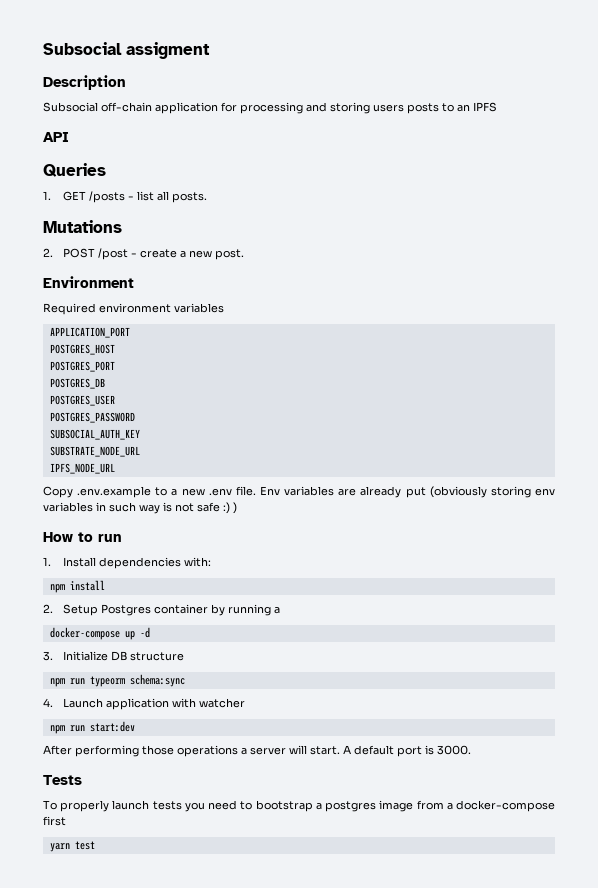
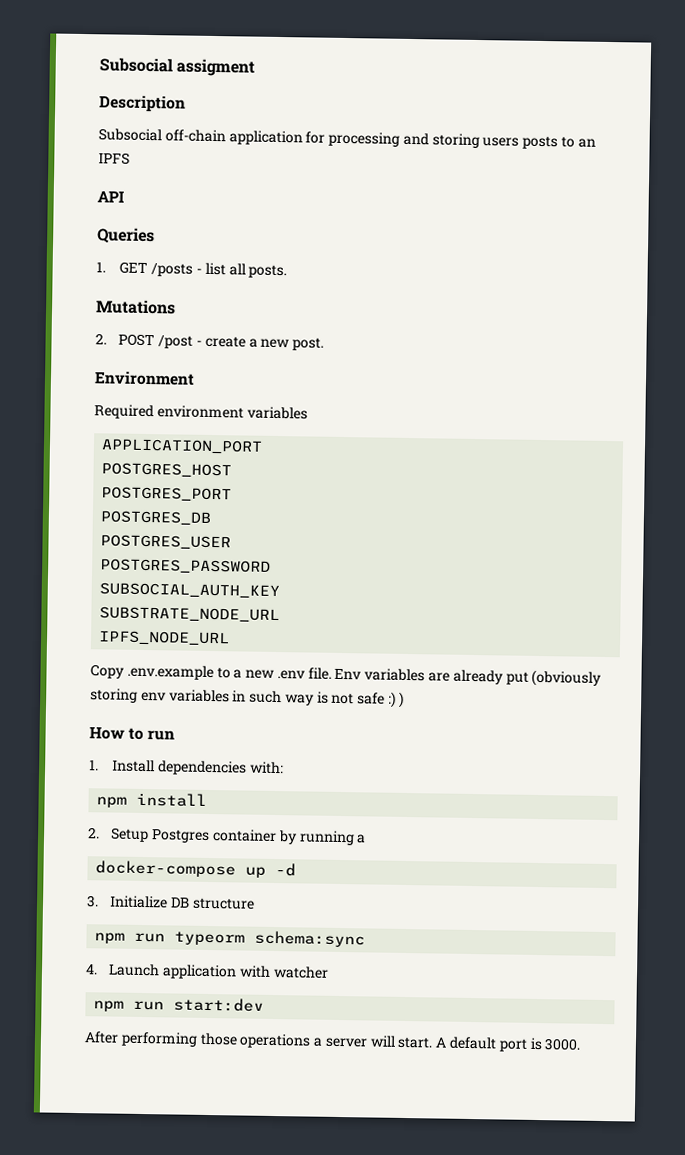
[43,775,82,785] [43,800,555,812] [43,816,66,826] [49,841,95,852] // Tests // To properly launch tests you need to bootstrap a postgres image from a docker-compose first // yarn test -> (582, 1044) none

